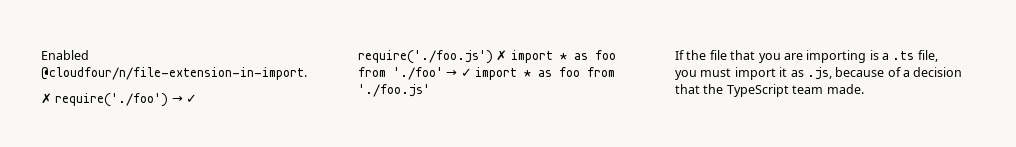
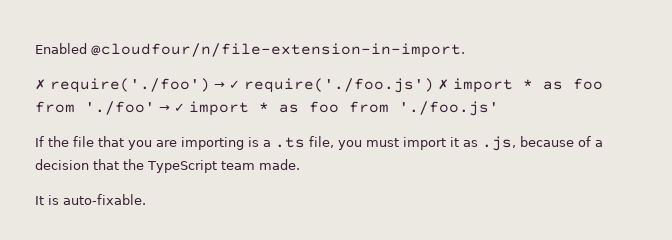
(864, 89) none -> [35,194,146,205] // It is auto-fixable.

